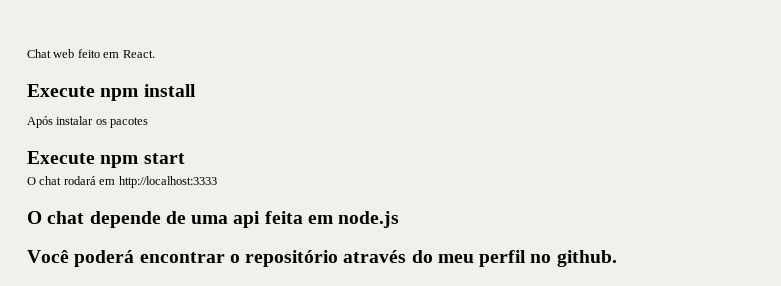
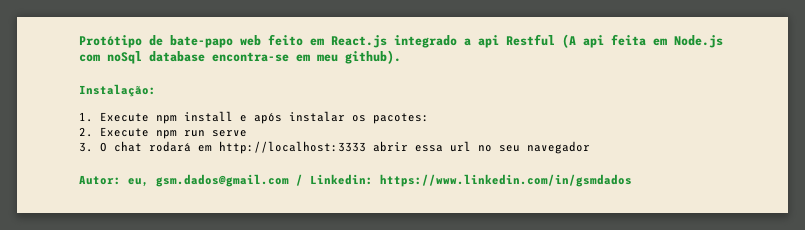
[27,49,155,58] [27,84,196,101] [27,116,149,128] [27,151,185,168] Chat web feito em React. // Execute npm install // Após instalar os pacotes // Execute npm start // -> [79,34,723,48] [79,50,401,64] [79,84,156,97] [79,111,429,124] [79,127,247,139] [79,142,93,152] Protótipo de bate-papo web feito em React.js integrado a api Restful (A api feita em Node.js com noSql database encontra-se em meu github). // Instalação: // 1. Execute npm install e após instalar os pacotes: // 2. Execute npm run serve // 3.
[27,211,400,228] [27,250,617,267] // O chat depende de uma api feita em node.js // Você poderá encontrar o repositório através do meu perfil no github. -> [372,141,590,154] [79,174,632,187] abrir essa url no seu navegador // Autor: eu, gsm.dados@gmail.com / Linkedin: https://www.linkedin.com/in/gsmdados

